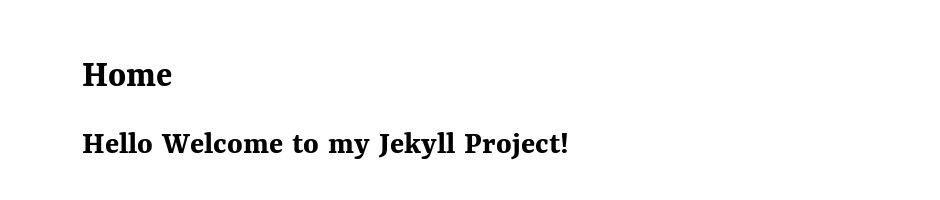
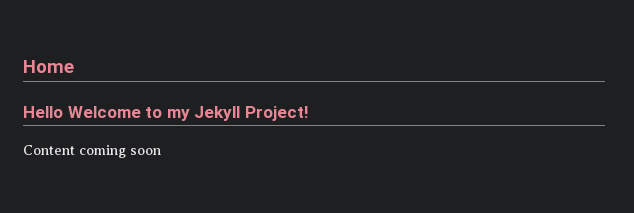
(569, 146) none -> [23,145,161,158] // Content coming soon

